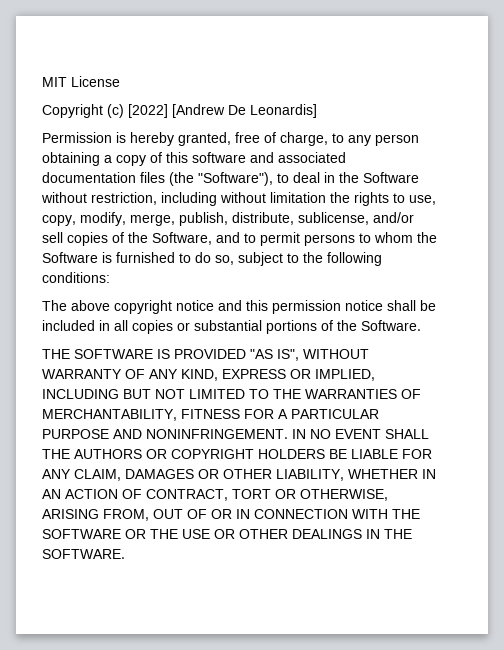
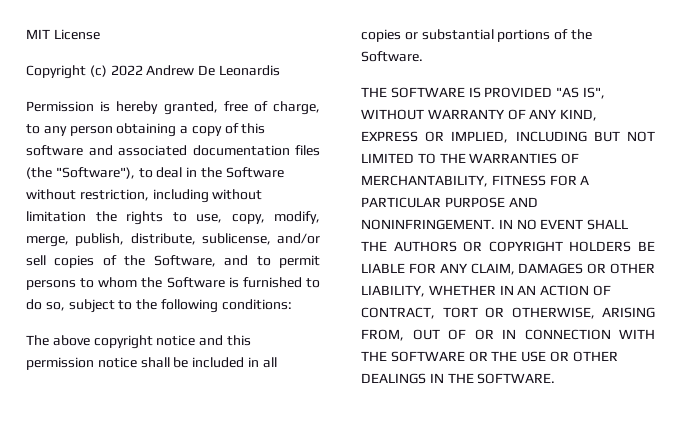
[128,104,317,118] [2022] [Andrew De Leonardis] -> [110,65,280,76] 2022 Andrew De Leonardis

